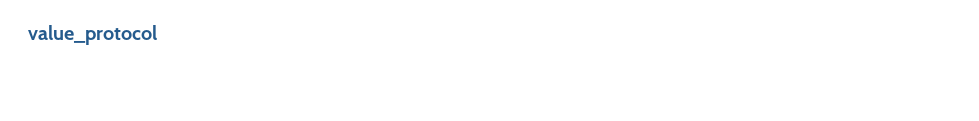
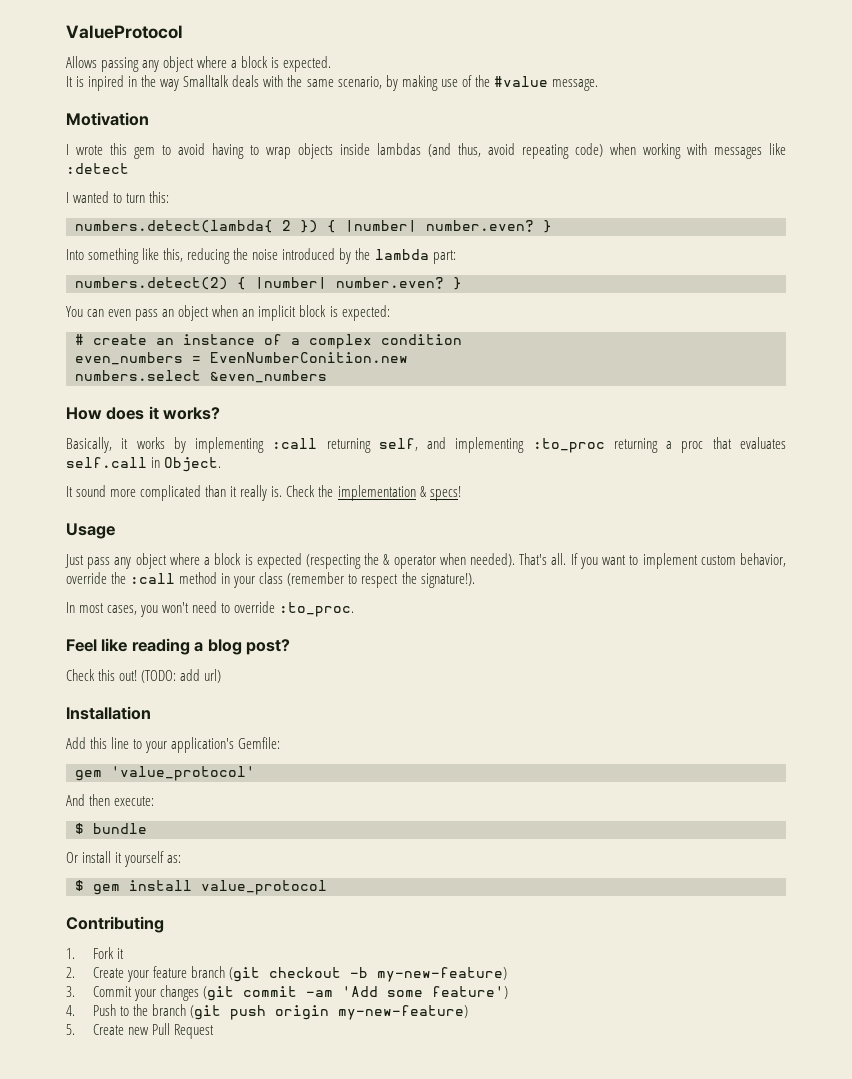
[28,25,157,45] value_protocol -> [66,25,183,39] [66,56,332,72] [66,75,598,91] [66,112,149,126] [66,143,786,159] [66,163,129,174] [66,191,170,203] [75,220,552,233] [66,248,456,264] [75,277,462,290] [66,305,390,321] [75,334,462,349] [75,352,408,365] [75,370,327,383] [66,406,221,420] [66,437,786,453] [66,457,222,472] [66,485,461,501] [66,523,115,539] [65,553,787,569] [66,572,475,588] [66,601,355,617] [66,638,291,655] [66,669,222,683] [66,706,151,720] [66,737,281,753] [75,766,255,781] [66,794,155,806] [75,823,147,834] [66,851,182,867] [75,880,327,895] [66,916,164,933] [66,947,124,959] [66,966,508,982] [66,985,509,1001] [66,1004,469,1020] [66,1023,215,1039] ValueProtocol // Allows passing any object where a block is expected. // It is inpired in the way Smalltalk deals with the same scenario, by making use of the #value message. // Motivation // I wrote this gem to avoid having to wrap objects inside lambdas (and thus, avoid repeating code) when working with messages like :detect // I wanted to turn this: // numbers.detect(lambda{ 2 }) { |number| number.even? } // Into something like this, reducing the noise introduced by the lambda part: // numbers.detect(2) { |number| number.even? } // You can even pass an object when an implicit block is expected: // # create an instance of a complex condition // even_numbers = EvenNumberConition.new // numbers.select &even_numbers // How does it works? // Basically, it works by implementing :call returning self, and implementing :to_proc returning a proc that evaluates self.call in Object. // It sound more complicated than it really is. Check the implementation & specs! // Usage // Just pass any object where a block is expected (respecting the & operator when needed). That's all. If you want to implement custom behavior, override the :call method in your class (remember to respect the signature!). // In most cases, you won't need to override :to_proc. // Feel like reading a blog post? // Check this out! (TODO: add url) // Installation // Add this line to your application's Gemfile: // gem 'value_protocol' // And then execute: // $ bundle // Or install it yourself as: // $ gem install value_protocol // Contributing // 1. Fork it // 2. Create your feature branch (git checkout -b my-new-feature) // 3. Commit your changes (git commit -am 'Add some feature') // 4. Push to the branch (git push origin my-new-feature) // 5. Create new Pull Request

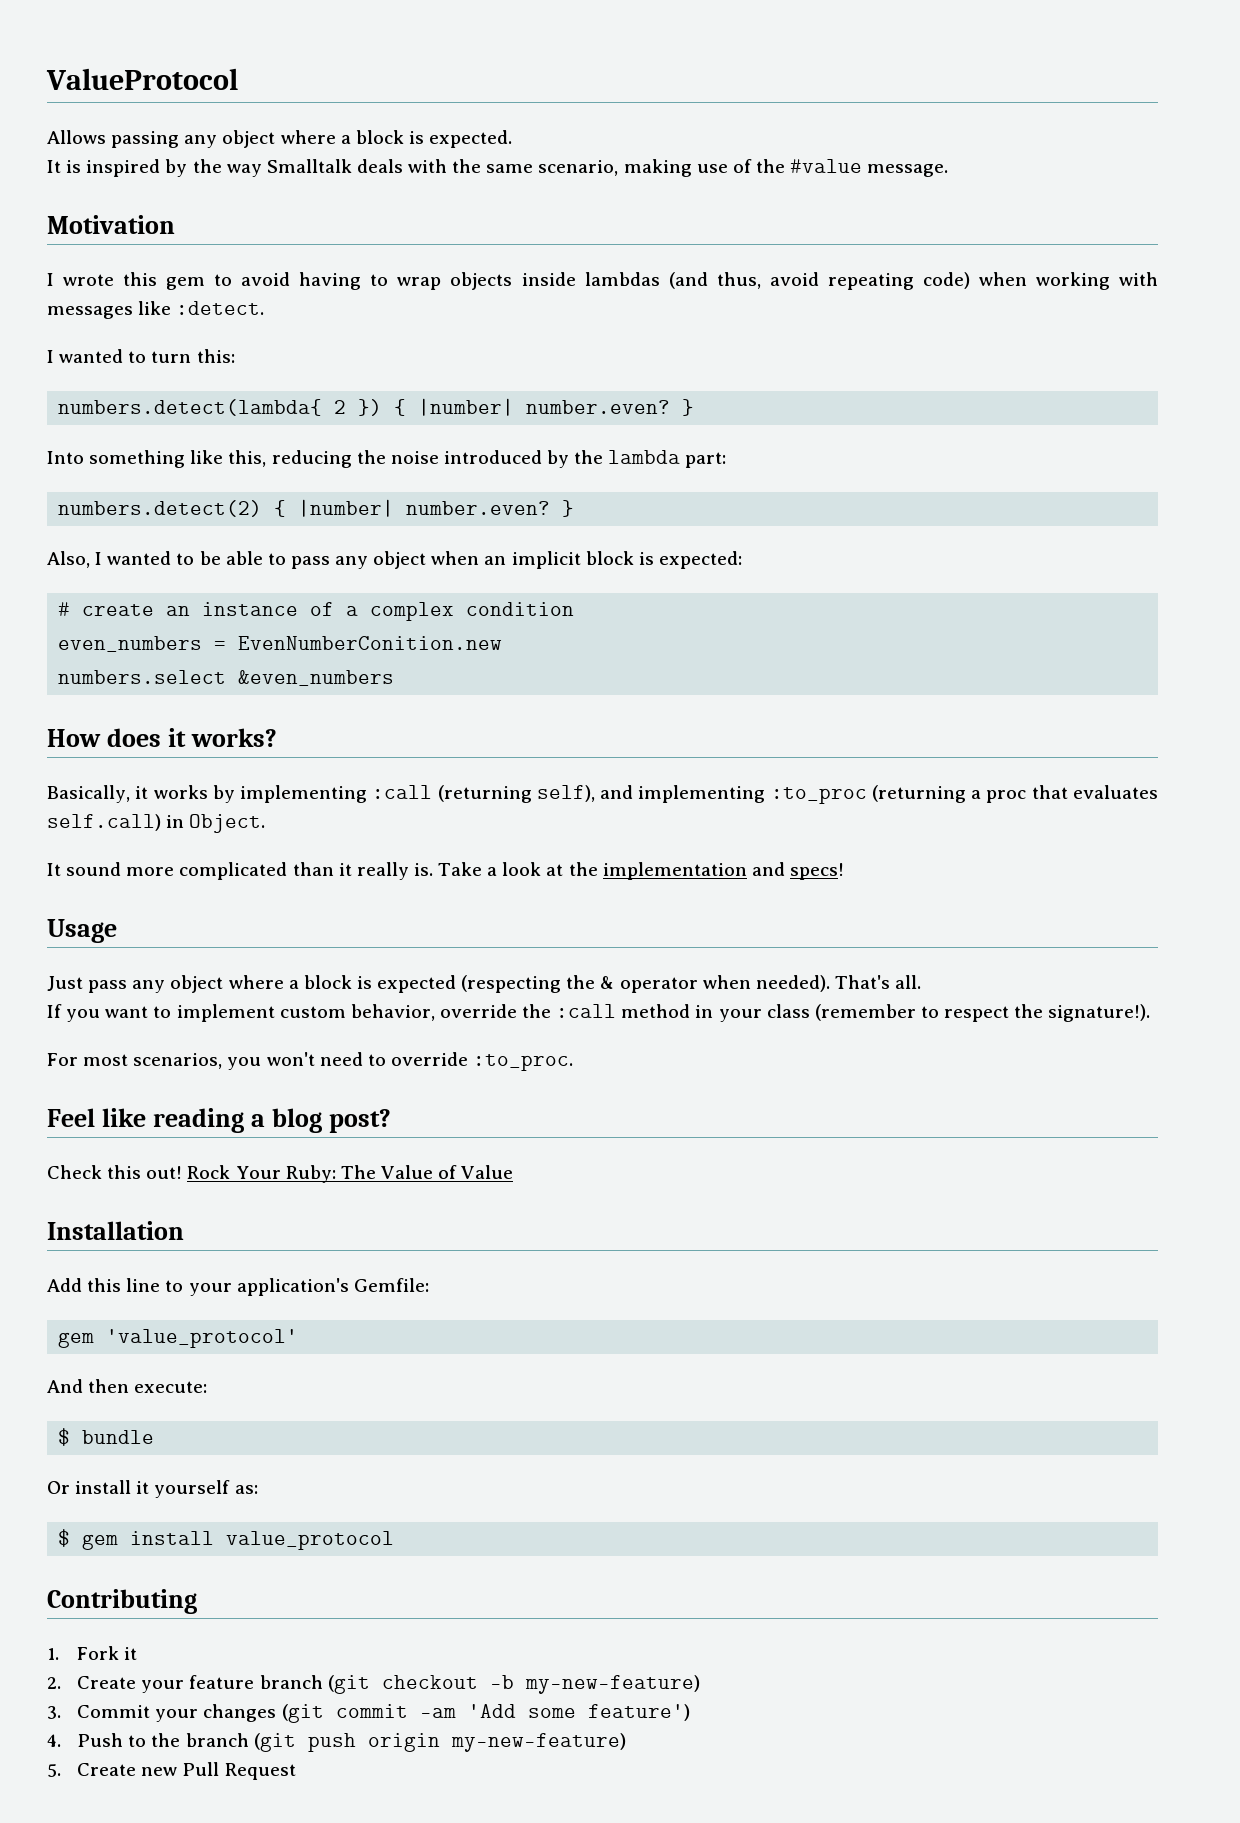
[88,75,138,91] inpired in -> [86,159,188,177] inspired by
[385,75,398,91] by -> (619, 168) none
[66,163,129,174] :detect -> [176,301,265,315] :detect.
[66,306,175,321] You can even pass an -> [47,551,369,569] Also, I wanted to be able to pass any
[326,438,418,453] returning self, -> [437,785,595,803] (returning self),
[613,438,658,453] returning -> [871,785,966,803] (returning
[66,457,147,468] self.call -> [47,814,161,831] self.call)
[286,485,316,497] Check -> [438,862,564,876] Take a look at
[419,486,427,497] & -> [751,862,785,876] and
(567, 559) none -> (922, 982) //
[66,602,138,615] In most cases, -> [47,1053,223,1069] For most scenarios,
[141,669,222,683] (TODO: add url) -> [187,1165,514,1183] Rock Your Ruby: The Value of Value

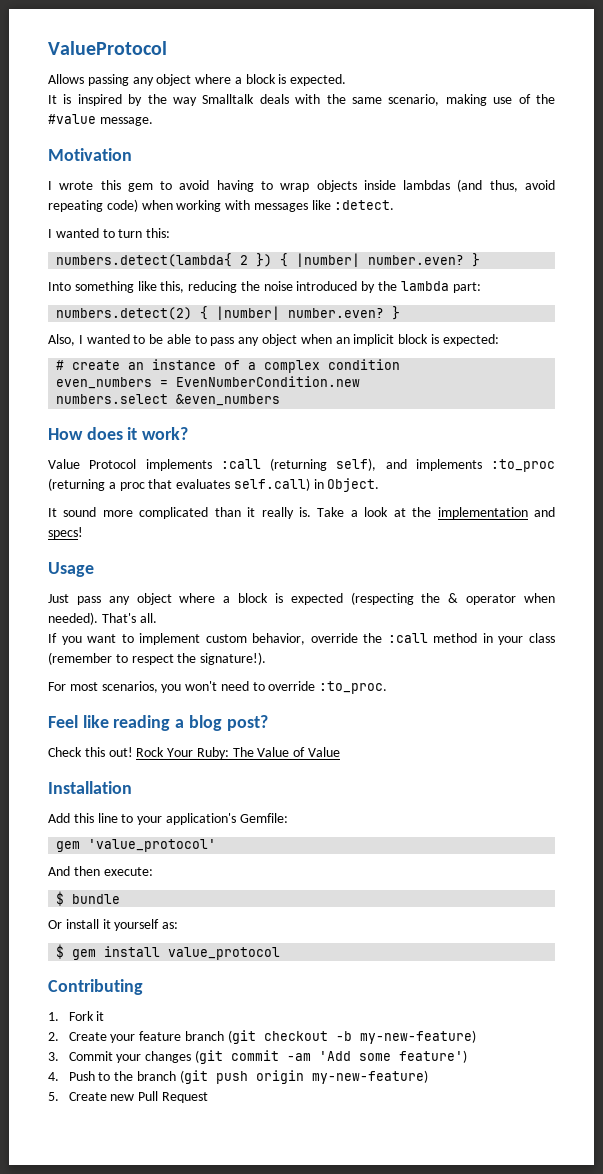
[238,636,503,650] EvenNumberConition.new -> [176,376,361,387] EvenNumberCondition.new
[191,728,278,747] [47,785,368,803] works? // Basically, it works by implementing -> [142,427,189,440] [48,459,212,471] work? // Value Protocol implements
[638,785,766,803] implementing -> [415,459,482,471] implements

